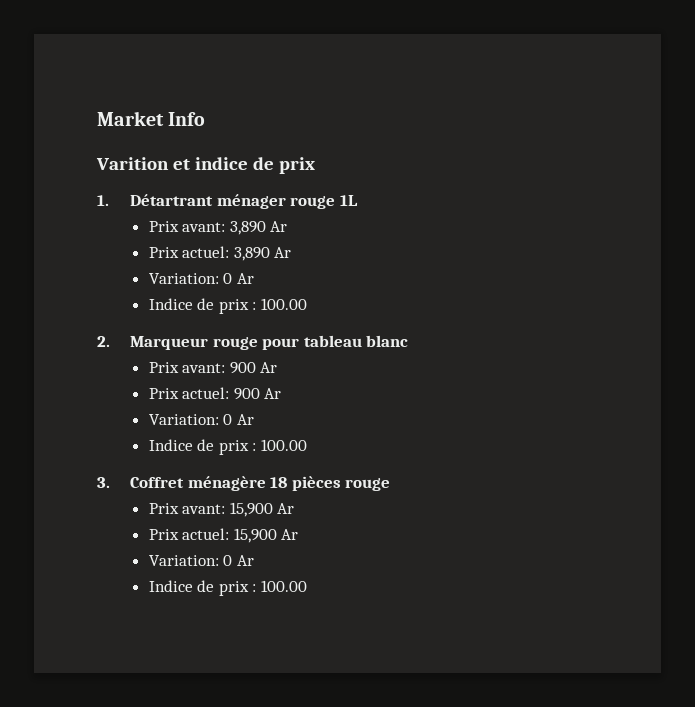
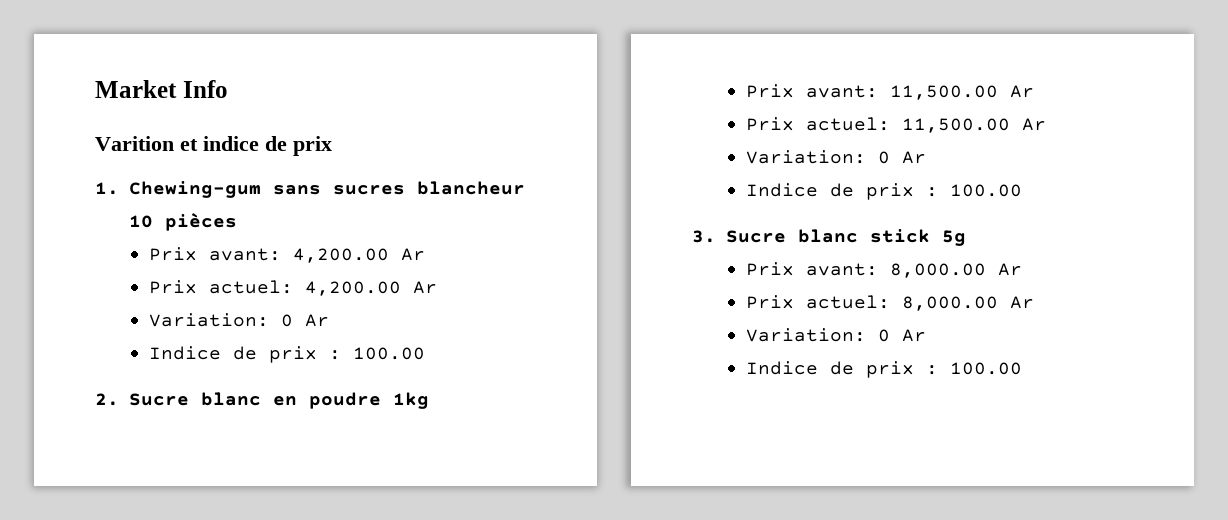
[129,194,358,209] [148,221,288,235] [148,246,270,261] Détartrant ménager rouge 1L // Prix avant: 3,890 Ar // Prix actuel: 3,890 -> [128,181,525,198] [128,213,237,231] [149,247,426,263] [149,280,402,296] Chewing-gum sans sucres blancheur 10 pièces // Prix avant: 4,200.00 Ar // Prix actuel: 4,200.00
[129,335,409,350] [148,362,278,374] [148,387,260,400] Marqueur rouge pour tableau blanc // Prix avant: 900 Ar // Prix actuel: 900 -> [128,392,429,409] [746,84,1035,100] [746,117,1011,133] Sucre blanc en poudre 1kg // Prix avant: 11,500.00 Ar // Prix actuel: 11,500.00
[129,476,391,491] [148,502,295,517] [148,528,277,543] Coffret ménagère 18 pièces rouge // Prix avant: 15,900 Ar // Prix actuel: 15,900 -> [725,229,966,246] [746,262,1023,278] [746,295,999,311] Sucre blanc stick 5g // Prix avant: 8,000.00 Ar // Prix actuel: 8,000.00

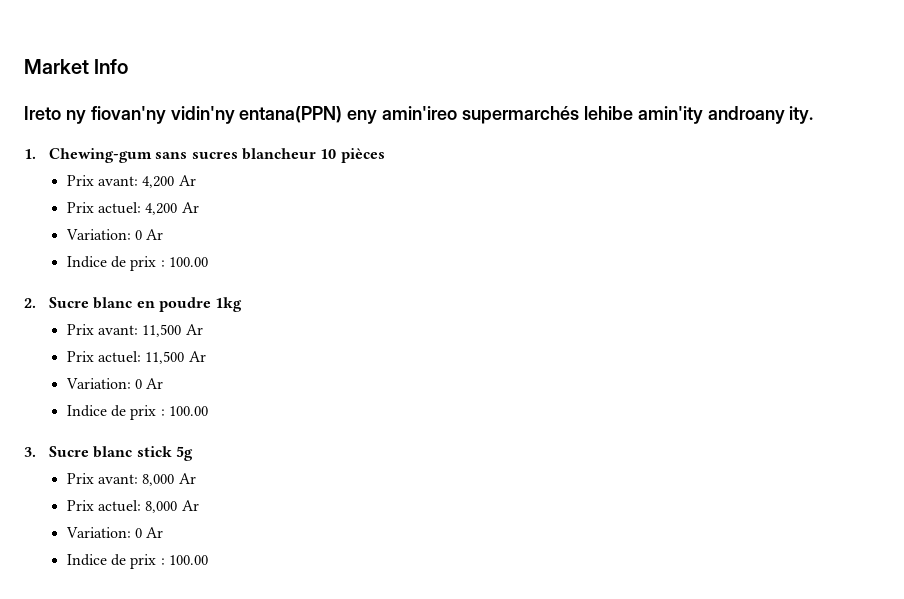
[95,136,332,156] Varition et indice de prix -> [24,106,814,124] Ireto ny fiovan'ny vidin'ny entana(PPN) eny amin'ireo supermarchés lehibe amin'ity androany ity.
[293,248,426,263] [149,280,402,296] 4,200.00 Ar // Prix actuel: 4,200.00 -> [142,175,196,188] [66,202,178,215] 4,200 Ar // Prix actuel: 4,200
[890,85,1035,100] [746,117,1011,133] 11,500.00 Ar // Prix actuel: 11,500.00 -> [142,324,203,337] [66,351,185,364] 11,500 Ar // Prix actuel: 11,500
[890,263,1023,278] [746,295,999,311] 8,000.00 Ar // Prix actuel: 8,000.00 -> [142,473,196,486] [66,500,178,513] 8,000 Ar // Prix actuel: 8,000

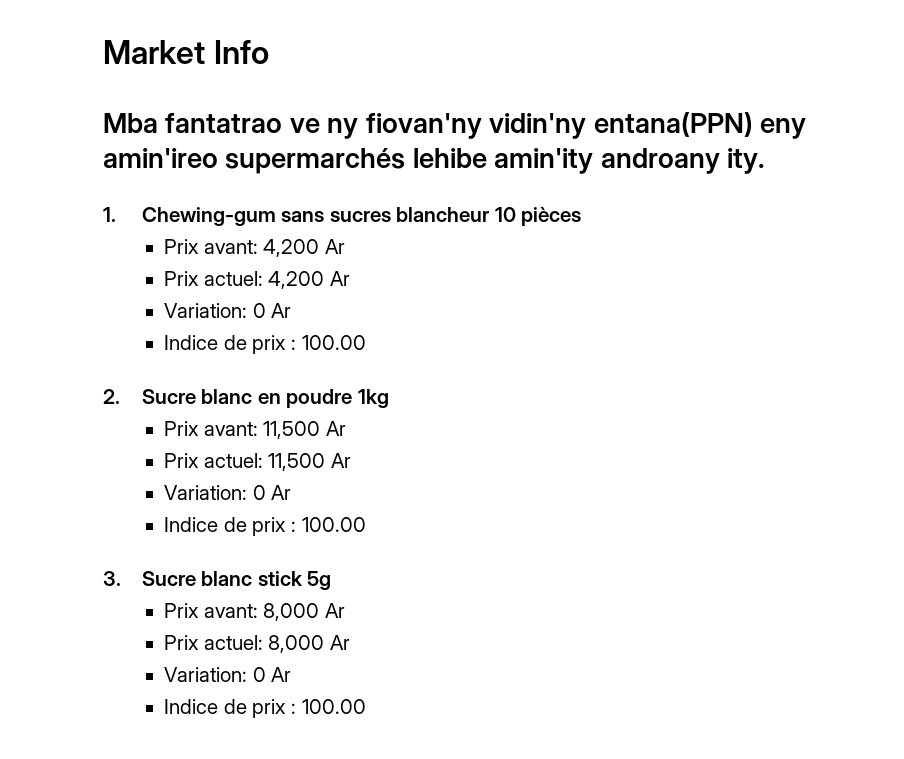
[24,106,61,120] Ireto -> [103,113,320,133] Mba fantatrao ve

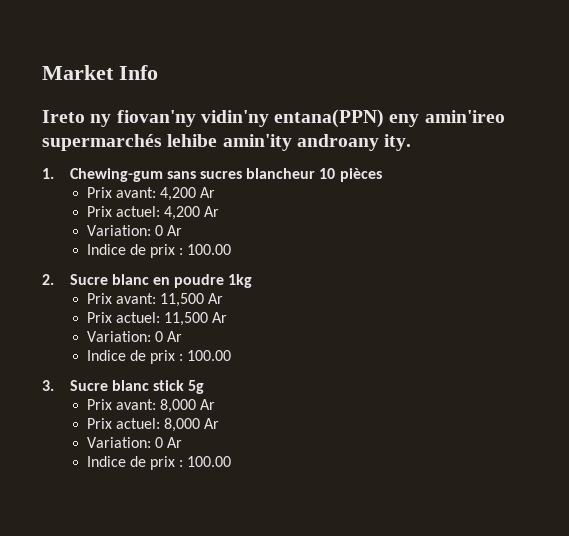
[103,113,320,133] Mba fantatrao ve -> [42,110,85,123] Ireto

